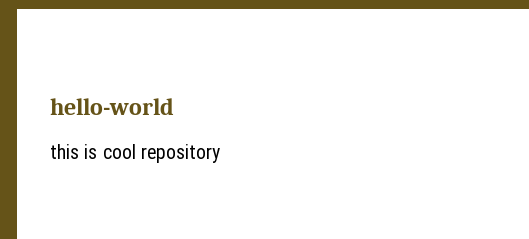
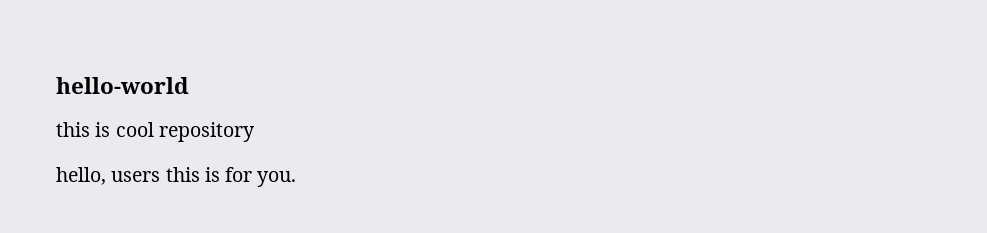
(220, 153) none -> [56,167,297,187] // hello, users this is for you.

